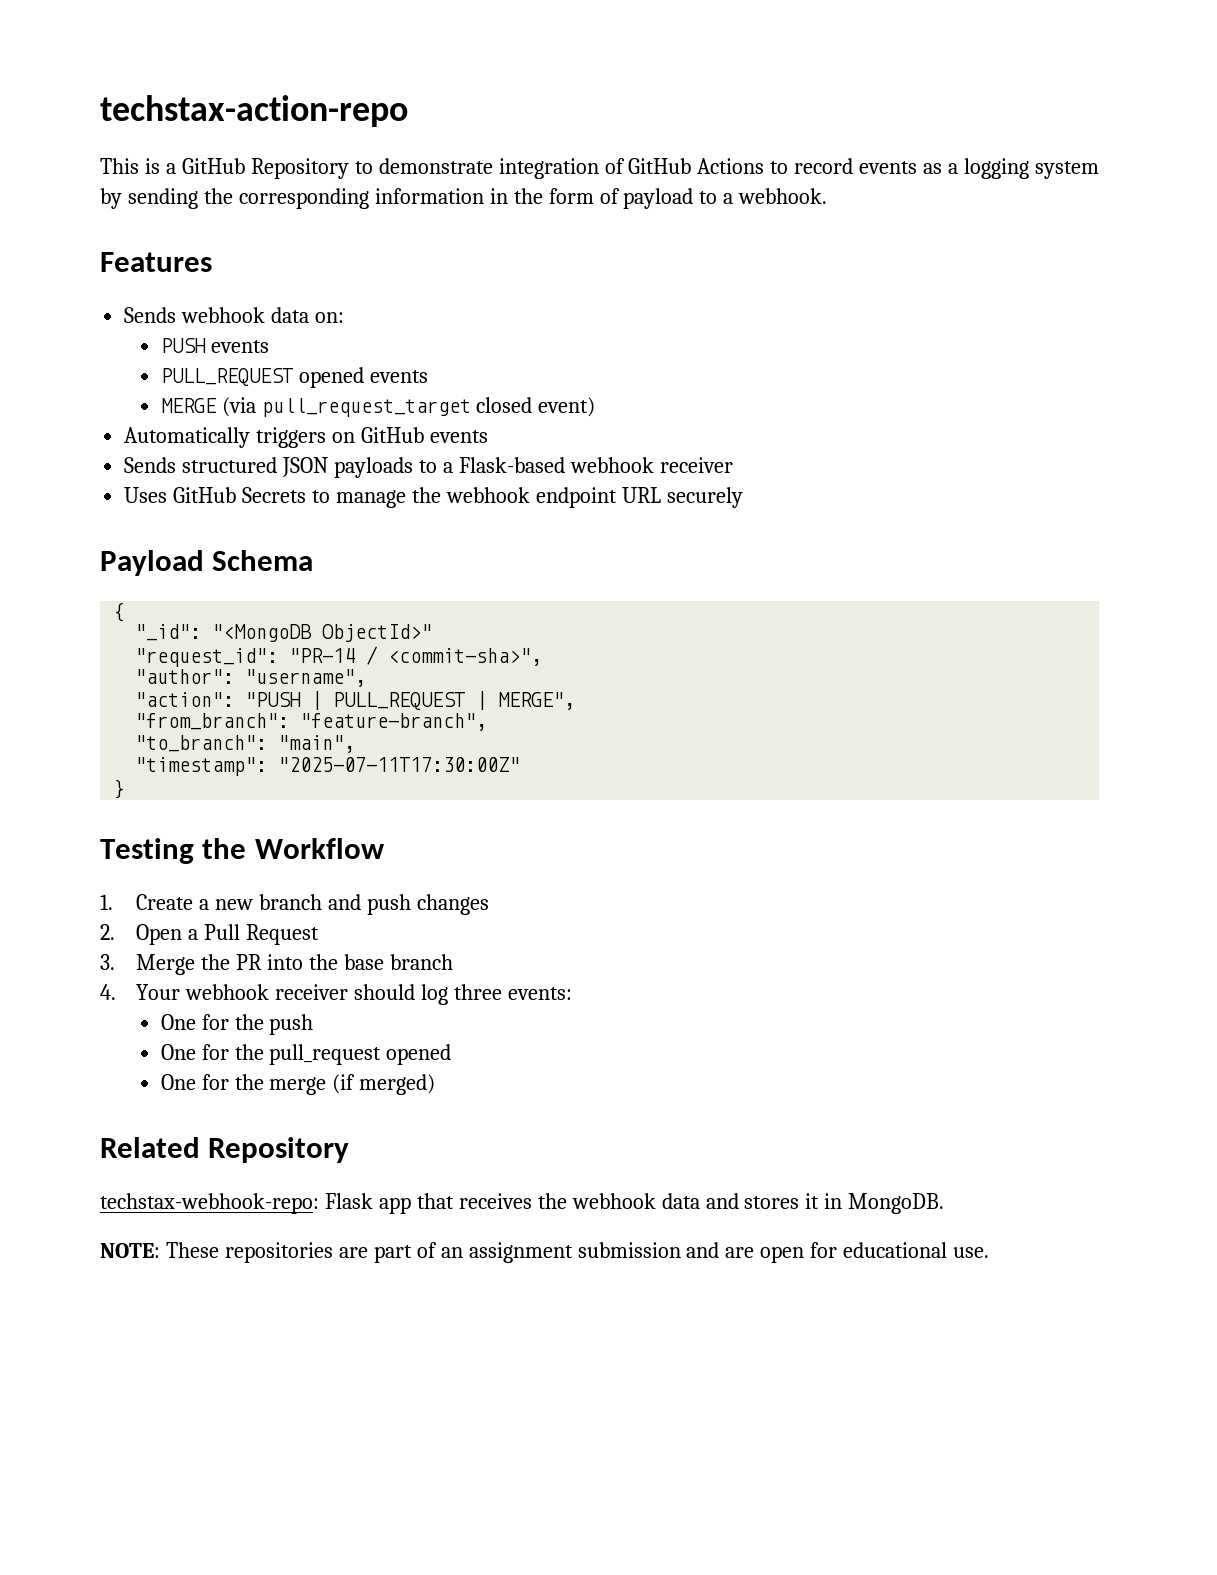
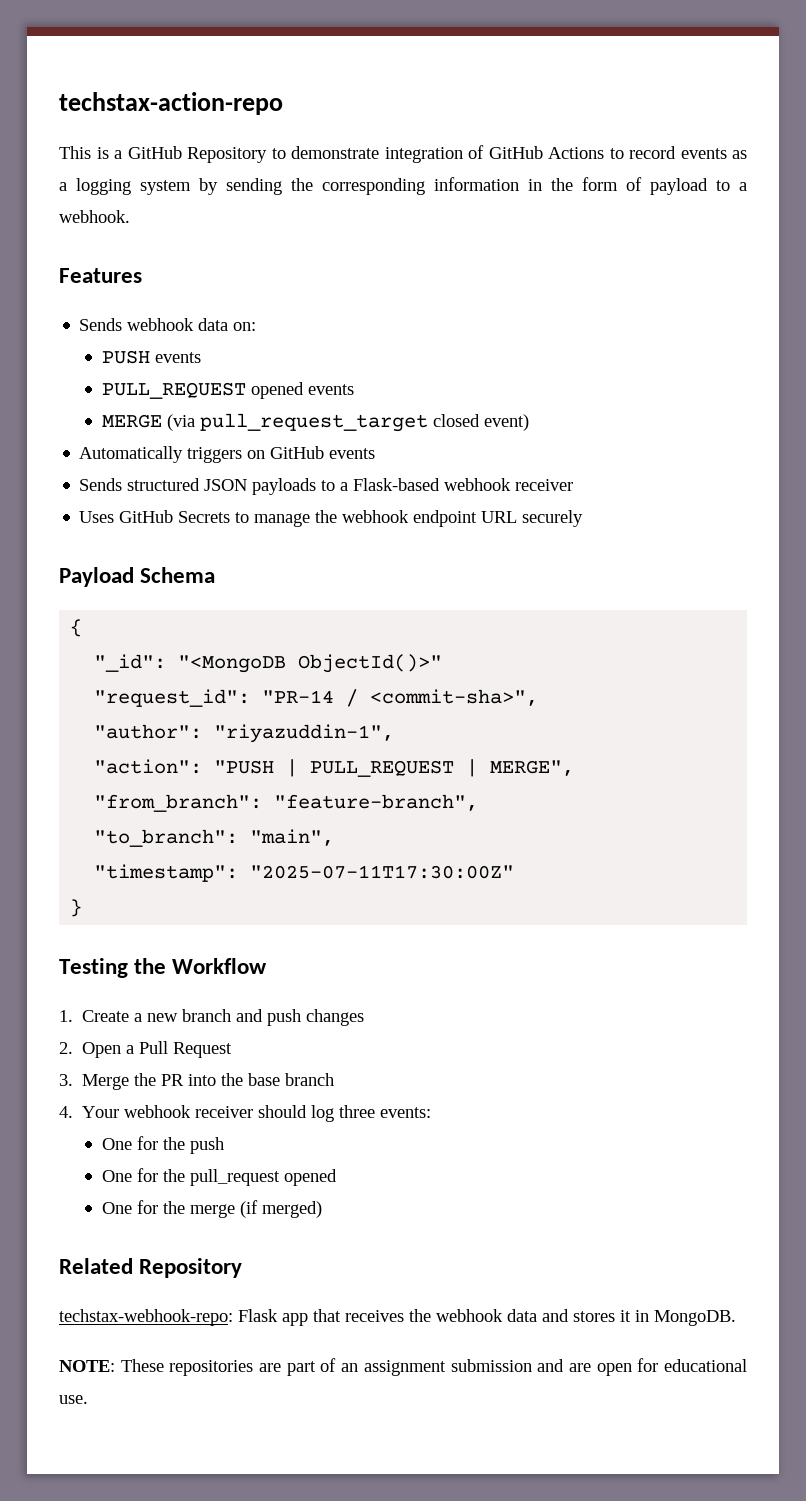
[322,624,433,642] ObjectId>" -> [298,654,443,673] ObjectId()>"
[245,669,367,687] "username", -> [214,724,395,743] "riyazuddin-1",

